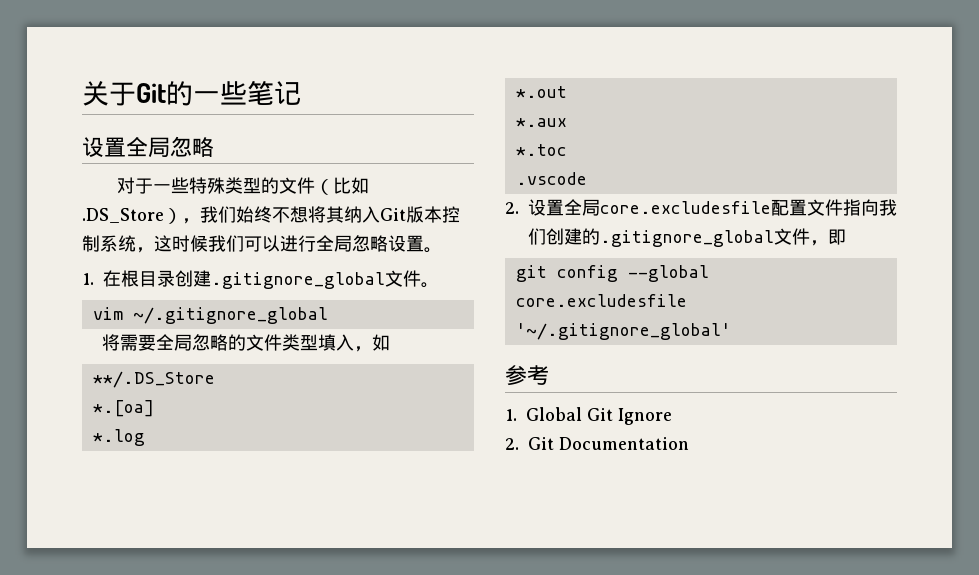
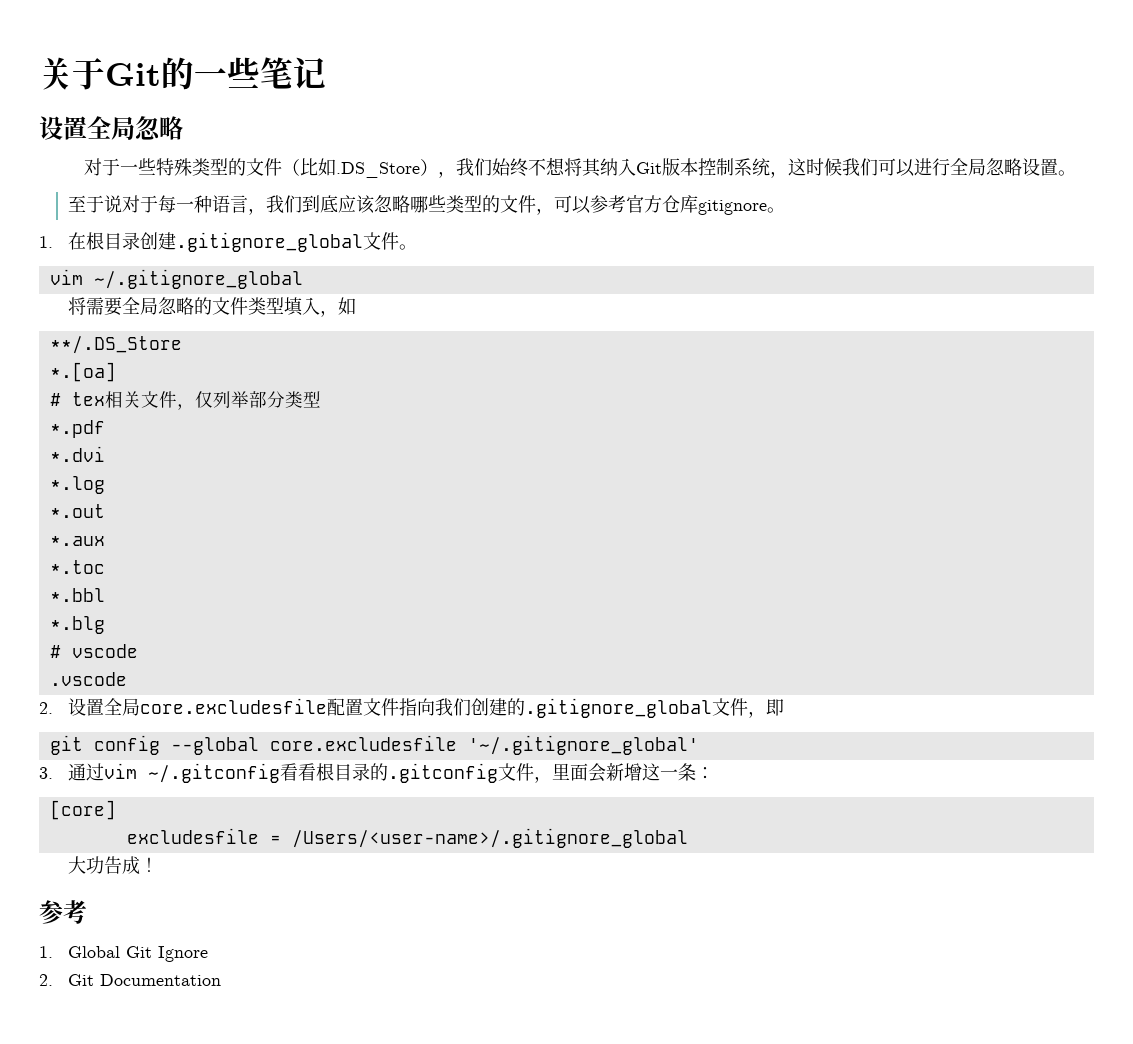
(442, 250) none -> [68,195,786,215] // 至于说对于每一种语言，我们到底应该忽略哪些类型的文件，可以参考官方仓库gitignore。
(154, 408) none -> [49,391,321,410] [49,420,105,438] [49,446,105,462] // # tex相关文件，仅列举部分类型 // *.pdf // *.dvi
(567, 150) none -> [49,588,105,602] [49,616,105,634] [49,644,138,658] // *.bbl // *.blg // # vscode
(731, 331) none -> [39,763,715,783] [49,800,116,820] [126,828,688,848] [68,856,159,874] // 3.通过vim ~/.gitconfig看看根目录的.gitconfig文件，里面会新增这一条： // [core] // excludesfile = /Users/<user-name>/.gitignore_global // 大功告成！

